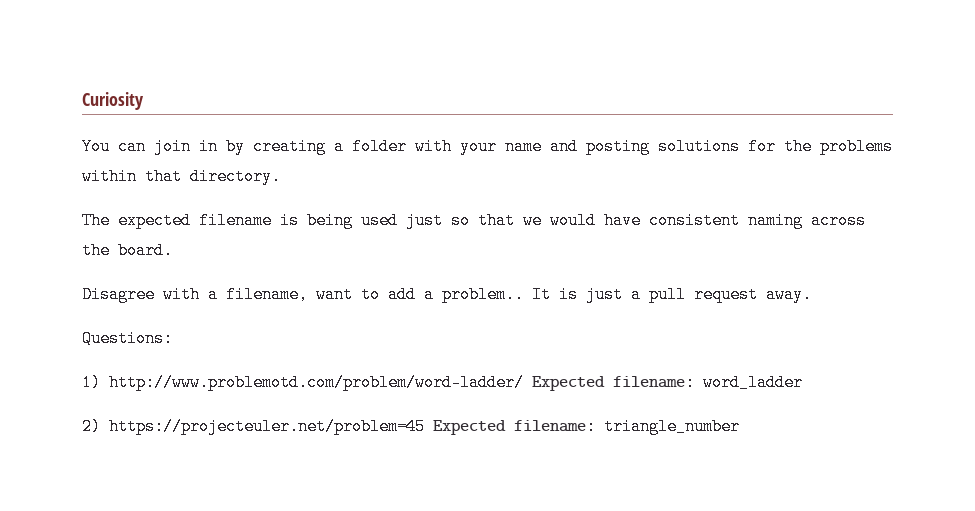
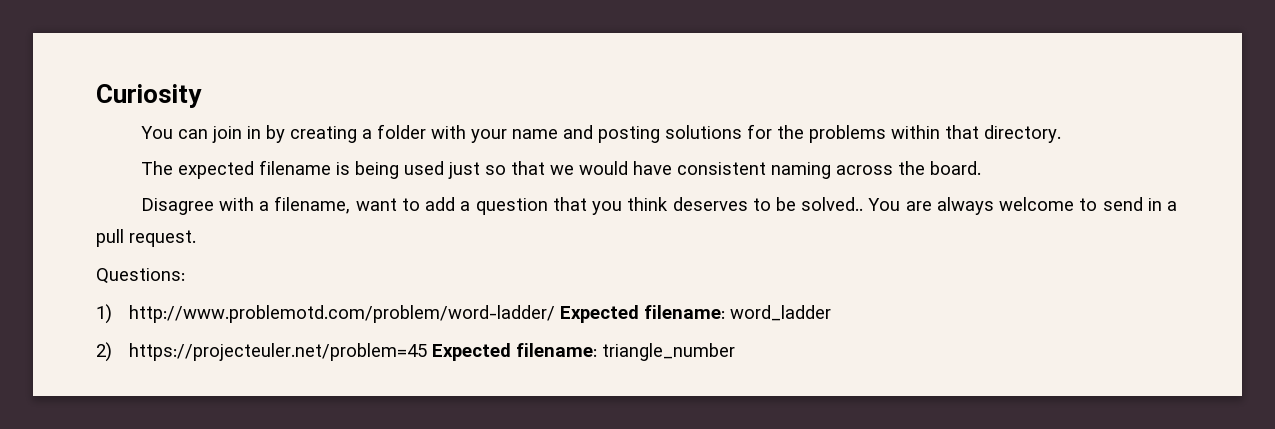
[442,286,812,303] problem.. It is just a pull request away. -> [475,197,1178,215] [96,229,196,247] question that you think deserves to be solved.. You are always welcome to send in a pull request.

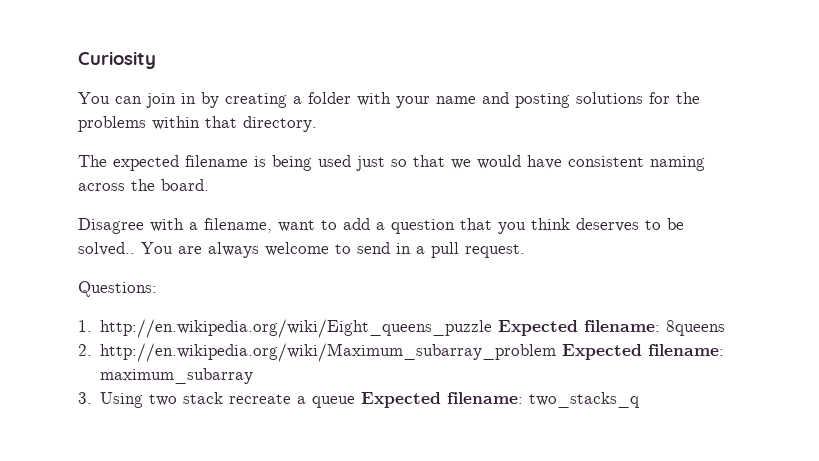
[96,304,831,324] [96,342,735,362] 1) http://www.problemotd.com/problem/word-ladder/ Expected filename: word_ladder // 2) https://projecteuler.net/problem=45 Expected filename: triangle_number -> [78,319,726,338] [78,343,725,362] [100,368,254,384] [78,392,640,408] 1. http://en.wikipedia.org/wiki/Eight_queens_puzzle Expected filename: 8queens // 2. http://en.wikipedia.org/wiki/Maximum_subarray_problem Expected filename: maximum_subarray // 3. Using two stack recreate a queue Expected filename: two_stacks_q

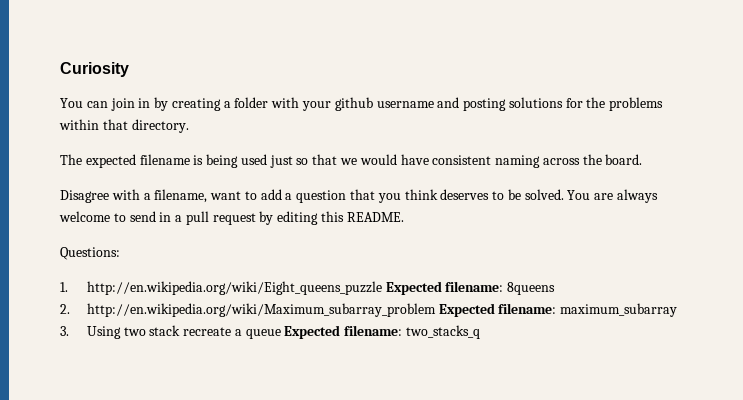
[436,96,476,104] name -> [334,97,434,111] github username
[78,242,135,256] solved.. -> [524,189,564,200] solved.
[465,244,525,258] request. -> [212,211,404,225] request by editing this README.

